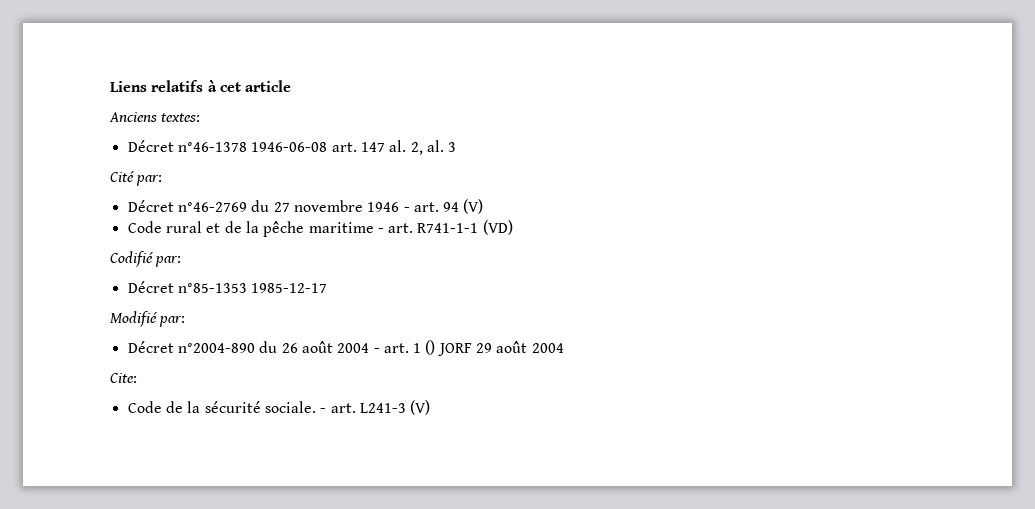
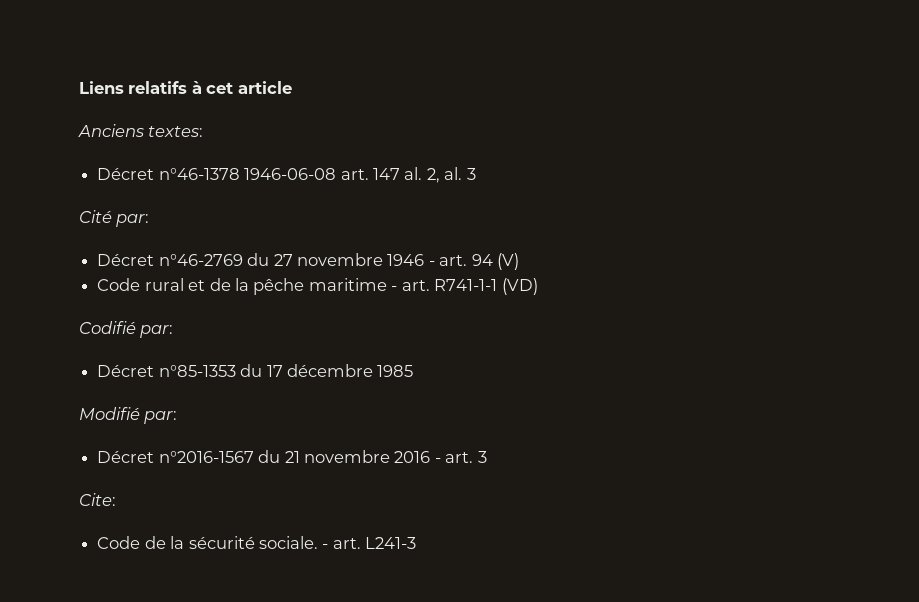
[251,283,328,293] 1985-12-17 -> [240,364,414,377] du 17 décembre 1985
[177,340,564,356] n°2004-890 du 26 août 2004 - art. 1 () JORF 29 août 2004 -> [158,450,487,463] n°2016-1567 du 21 novembre 2016 - art. 3
[410,400,431,415] (V) -> (417, 543) none

